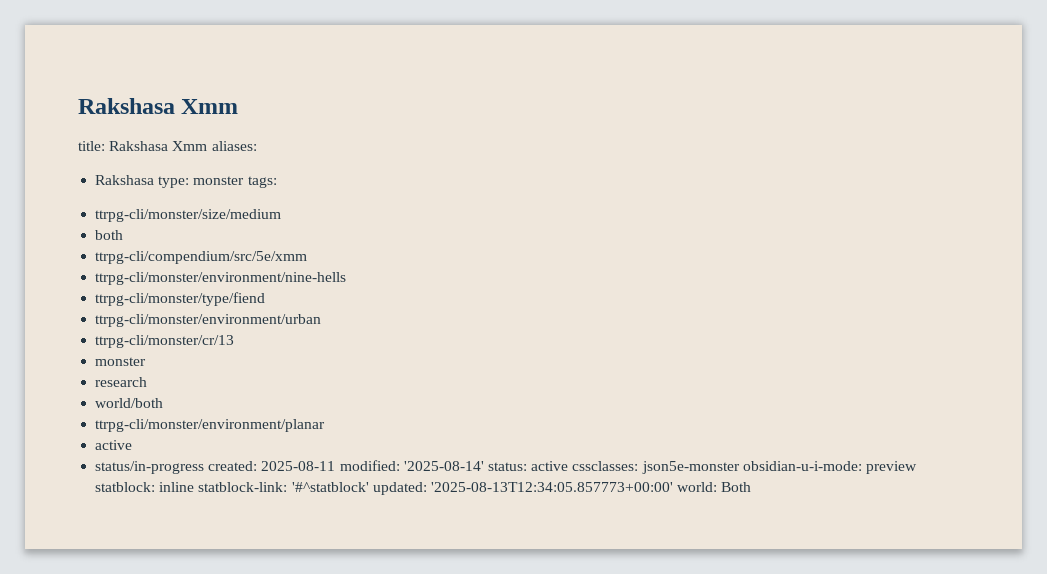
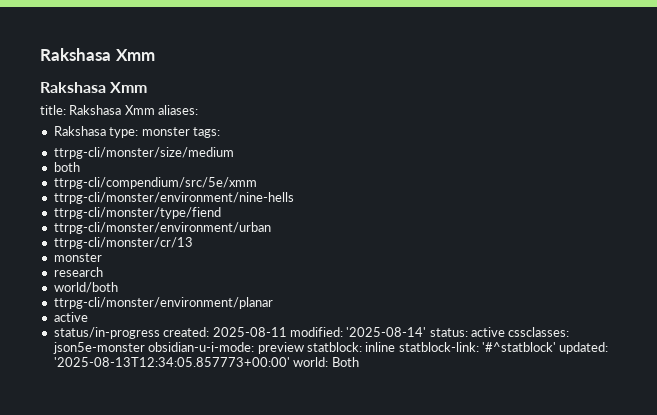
[78,98,239,114] Rakshasa Xmm -> [40,48,155,61] [40,82,148,93] Rakshasa Xmm // Rakshasa Xmm

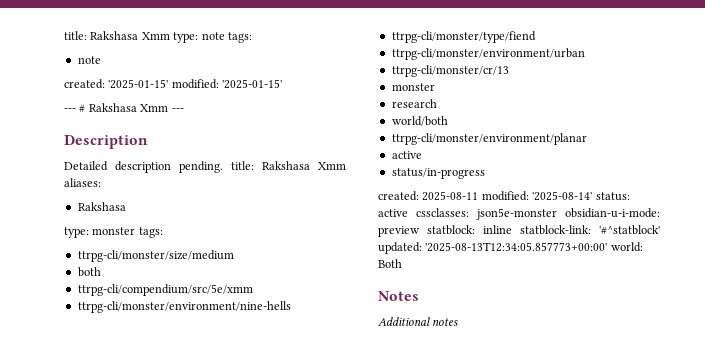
[40,48,155,61] [40,82,148,93] Rakshasa Xmm // Rakshasa Xmm // -> [64,31,252,43] [77,56,101,64] [64,79,283,89] [64,103,184,112] [64,135,148,149] [64,161,223,173] title: Rakshasa Xmm type: note tags: // note // created: '2025-01-15' modified: '2025-01-15' // --- # Rakshasa Xmm --- // Description // Detailed description pending.
(106, 131) none -> (126, 206) //
(160, 333) none -> (485, 173) //
(359, 362) none -> [378,291,419,301] [378,317,459,326] // Notes // Additional notes

